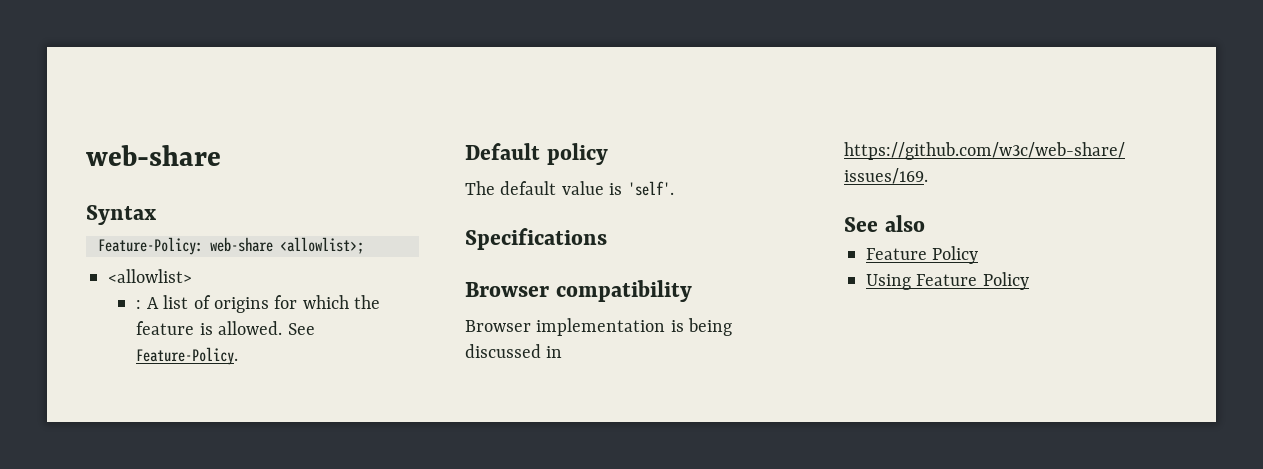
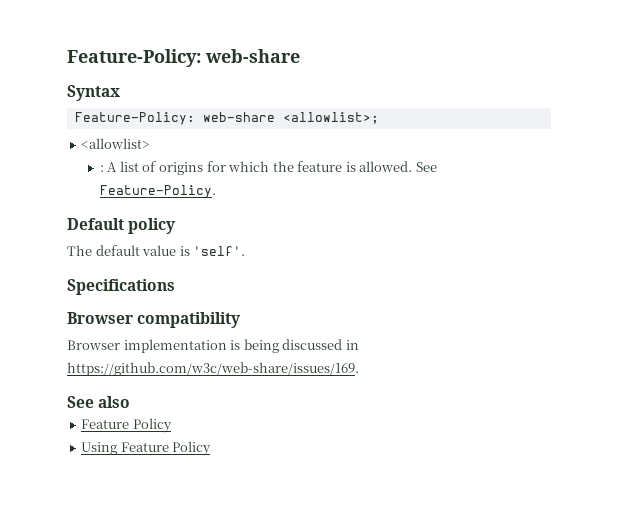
(86, 155) none -> [67,49,201,67] Feature-Policy:

